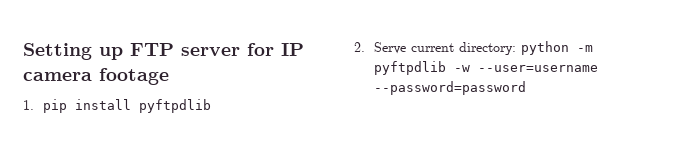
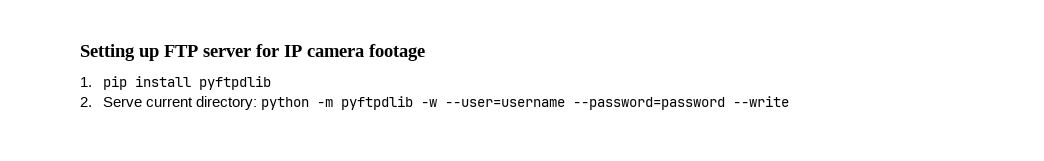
(526, 88) none -> [732,96,789,107] --write

